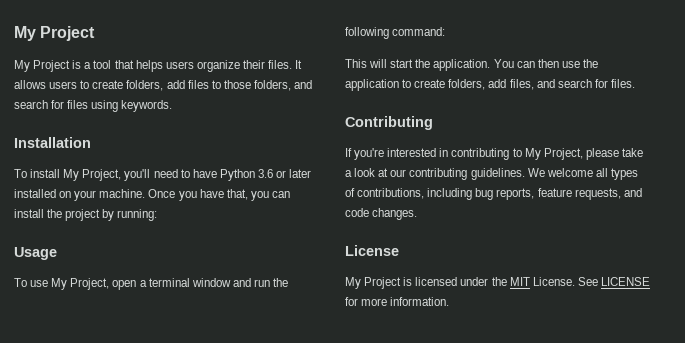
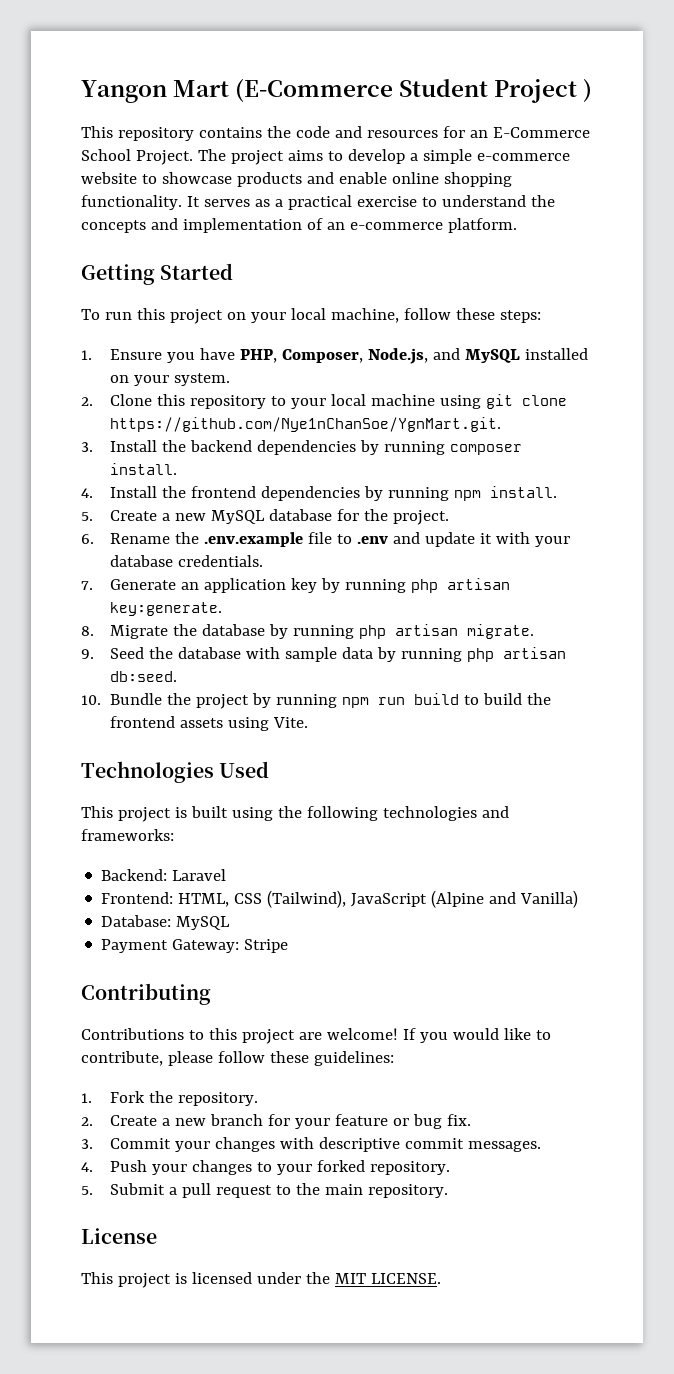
[14,26,96,41] [14,60,303,72] [14,80,313,91] [14,100,173,112] [14,137,91,148] [14,169,312,181] [14,189,290,201] [14,209,158,221] [14,247,57,260] [14,278,289,290] [345,27,446,39] [345,59,598,71] [345,79,635,91] [345,116,433,130] [345,148,643,160] [345,168,638,180] [345,188,642,200] [345,208,418,220] My Project // My Project is a tool that helps users organize their files. It allows users to create folders, add files to those folders, and search for files using keywords. // Installation // To install My Project, you'll need to have Python 3.6 or later installed on your machine. Once you have that, you can install the project by running: // Usage // To use My Project, open a terminal window and run the following command: // This will start the application. You can then use the application to create folders, add files, and search for files. // Contributing // If you're interested in contributing to My Project, please take a look at our contributing guidelines. We welcome all types of contributions, including bug reports, feature requests, and code changes. -> [81,78,593,103] [81,126,590,141] [81,149,570,165] [81,172,512,187] [81,195,555,210] [81,218,517,233] [81,263,234,285] [81,308,541,324] [81,348,589,364] [110,373,231,386] [81,394,568,409] [110,417,502,432] [81,440,523,455] [110,463,178,475] [81,486,558,501] [81,509,450,525] [81,532,571,547] [110,555,264,567] [81,578,511,593] [110,602,223,616] [81,624,535,639] [81,647,567,662] [110,671,178,682] [81,693,552,709] [110,716,309,731] [81,761,270,783] [81,806,509,822] [81,829,174,841] [101,869,227,881] [101,890,579,908] [101,915,231,930] [101,939,289,953] [81,983,211,1005] [81,1028,551,1044] [81,1051,394,1066] [81,1091,259,1106] [81,1114,472,1129] [81,1137,542,1152] [81,1160,451,1175] [81,1183,449,1198] Yangon Mart (E-Commerce Student Project ) // This repository contains the code and resources for an E-Commerce School Project. The project aims to develop a simple e-commerce website to showcase products and enable online shopping functionality. It serves as a practical exercise to understand the concepts and implementation of an e-commerce platform. // Getting Started // To run this project on your local machine, follow these steps: // 1. Ensure you have PHP, Composer, Node.js, and MySQL installed on your system. // 2. Clone this repository to your local machine using git clone https://github.com/Nye1nChanSoe/YgnMart.git. // 3. Install the backend dependencies by running composer install. // 4. Install the frontend dependencies by running npm install. // 5. Create a new MySQL database for the project. // 6. Rename the .env.example file to .env and update it with your database credentials. // 7. Generate an application key by running php artisan key:generate. // 8. Migrate the database by running php artisan migrate. // 9. Seed the database with sample data by running php artisan db:seed. // 10. Bundle the project by running npm run build to build the frontend assets using Vite. // Technologies Used // This project is built using the following technologies and frameworks: // Backend: Laravel // Frontend: HTML, CSS (Tailwind), JavaScript (Alpine and Vanilla) // Database: MySQL // Payment Gateway: Stripe // Contributing // Contributions to this project are welcome! If you would like to contribute, please follow these guidelines: // 1. Fork the repository. // 2. Create a new branch for your feature or bug fix. // 3. Commit your changes with descriptive commit messages. // 4. Push your changes to your forked repository. // 5. Submit a pull request to the main repository.
[345,277,402,289] My Project -> [81,1272,171,1288] This project
[532,277,650,286] [345,297,450,306] License. See LICENSE for more information. -> [370,1273,441,1284] LICENSE.

